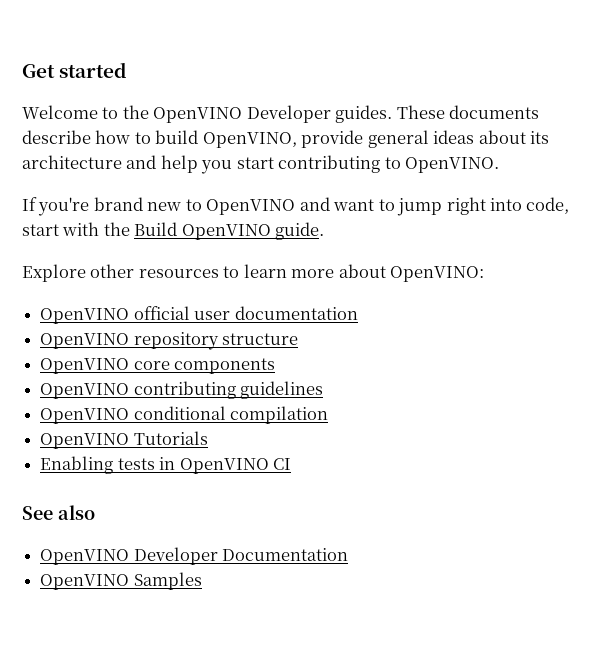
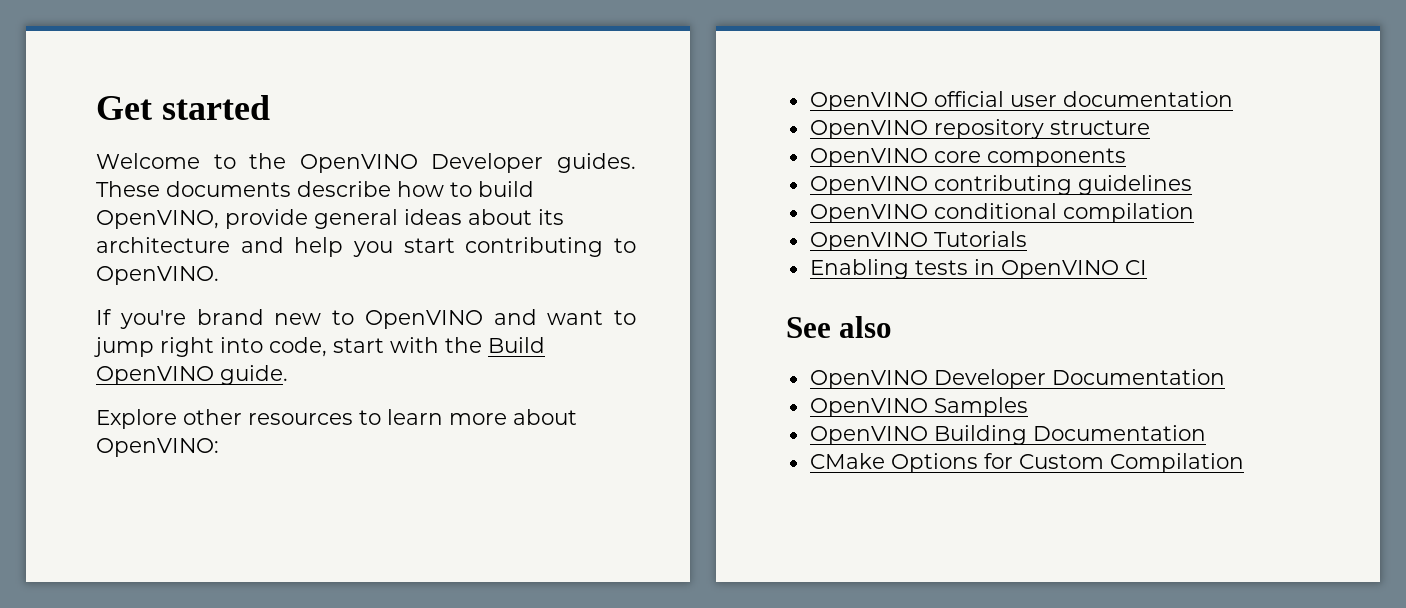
(202, 581) none -> [809,425,1206,445] [809,453,1244,473] // OpenVINO Building Documentation // CMake Options for Custom Compilation

